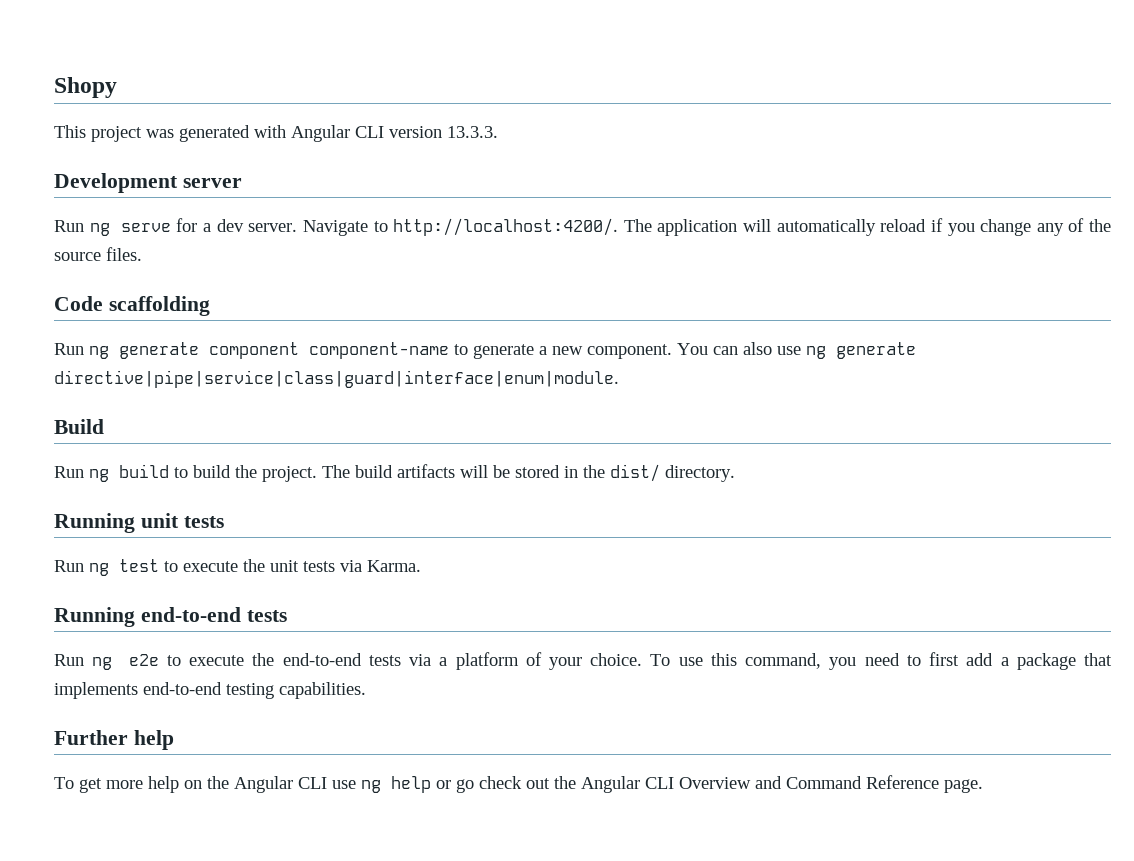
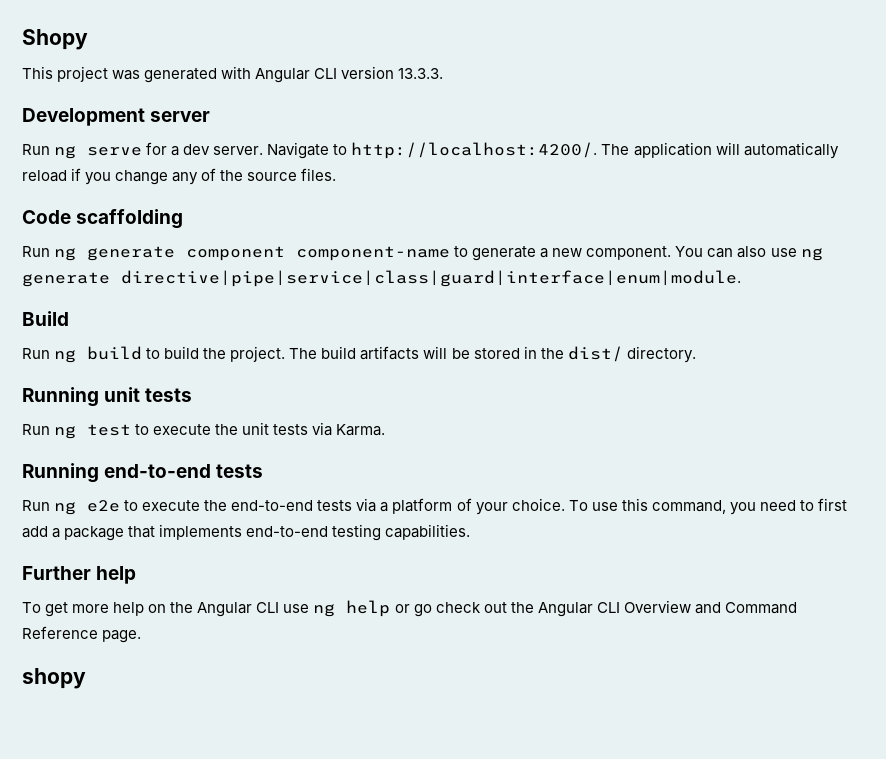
(983, 786) none -> [22,668,86,689] // shopy

